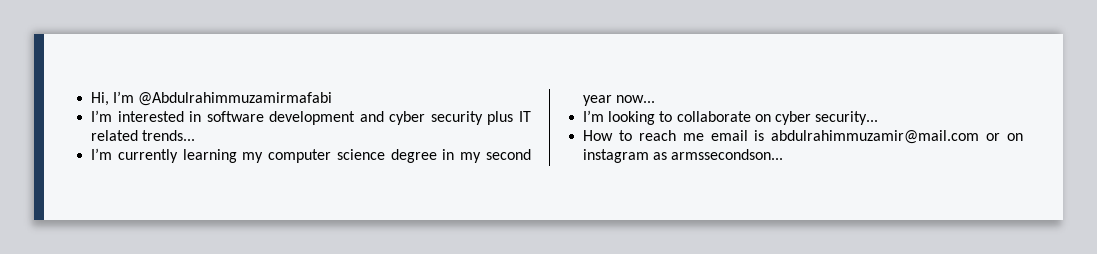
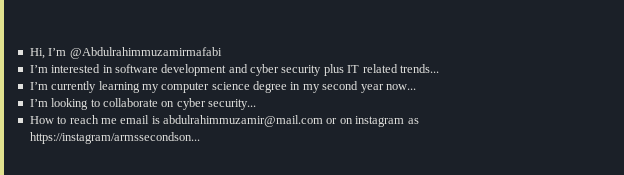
[671,149,784,160] armssecondson... -> [29,132,200,144] https://instagram/armssecondson...

